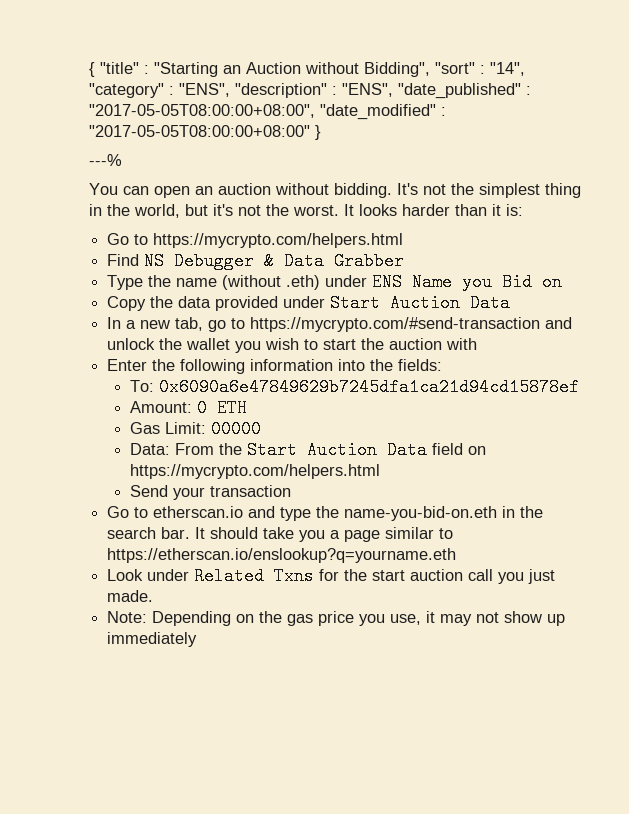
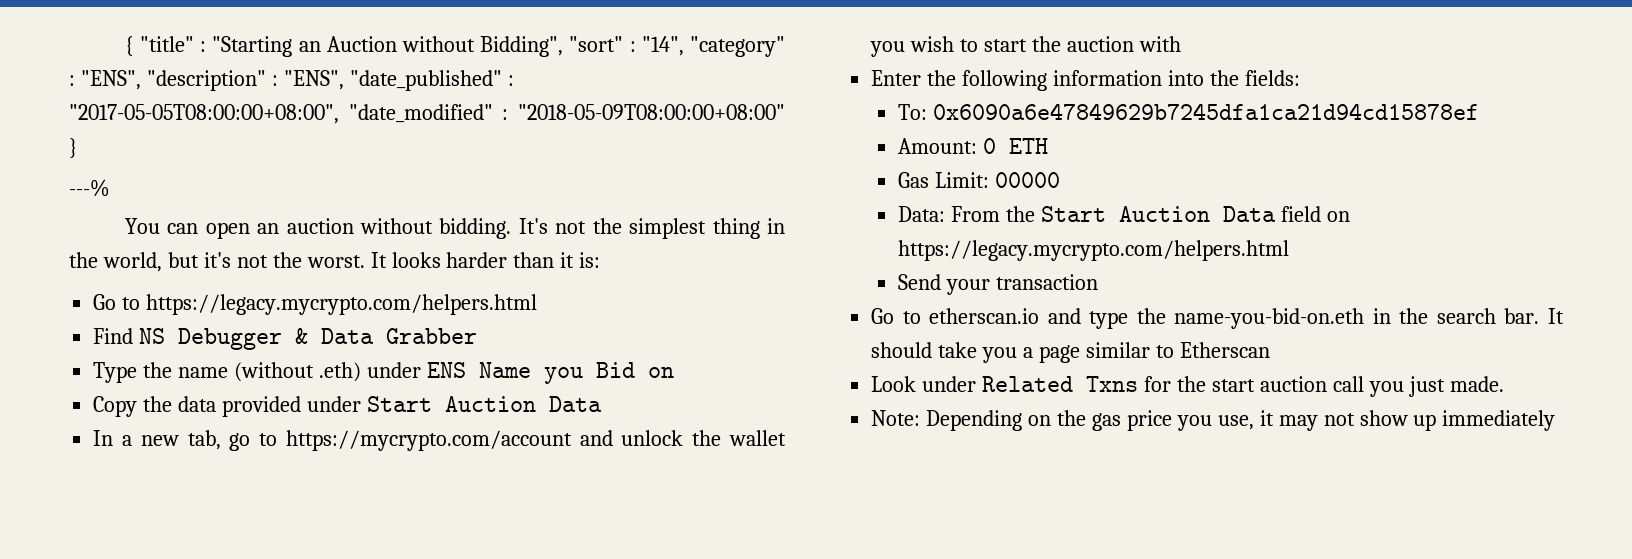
[89,125,310,137] "2017-05-05T08:00:00+08:00" -> [517,104,785,120] "2018-05-09T08:00:00+08:00"
[153,233,404,248] https://mycrypto.com/helpers.html -> [146,294,538,315] https://legacy.mycrypto.com/helpers.html
[250,317,541,332] https://mycrypto.com/#send-transaction -> [285,430,572,451] https://mycrypto.com/account
[130,464,381,479] https://mycrypto.com/helpers.html -> [898,240,1290,261] https://legacy.mycrypto.com/helpers.html
[107,548,457,563] https://etherscan.io/enslookup?q=yourname.eth -> [1179,342,1270,358] Etherscan

